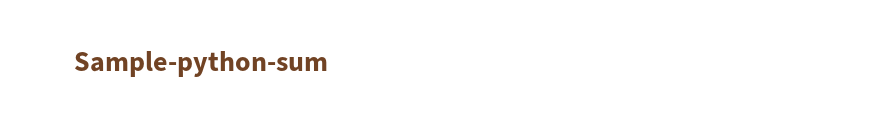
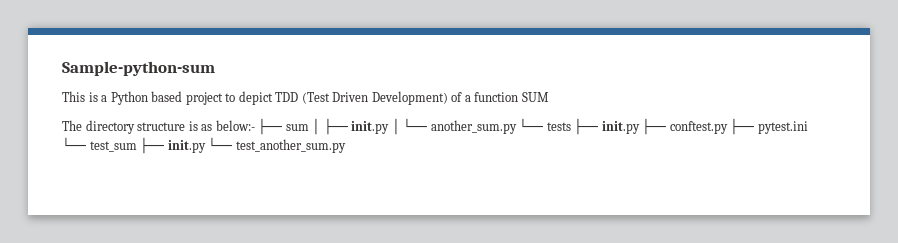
(328, 64) none -> [62,91,549,105] [62,118,808,135] [62,137,346,154] // This is a Python based project to depict TDD (Test Driven Development) of a function SUM // The directory structure is as below:- ├── sum │ ├── init.py │ └── another_sum.py └── tests ├── init.py ├── conftest.py ├── pytest.ini └── test_sum ├── init.py └── test_another_sum.py

